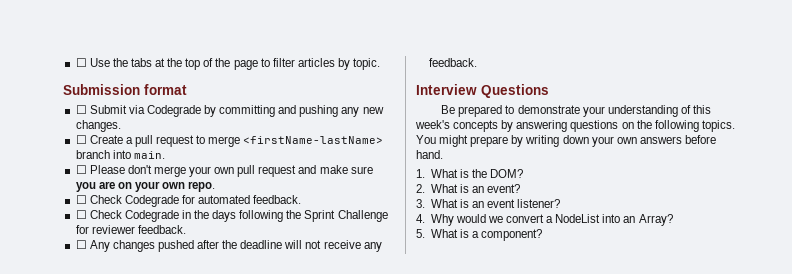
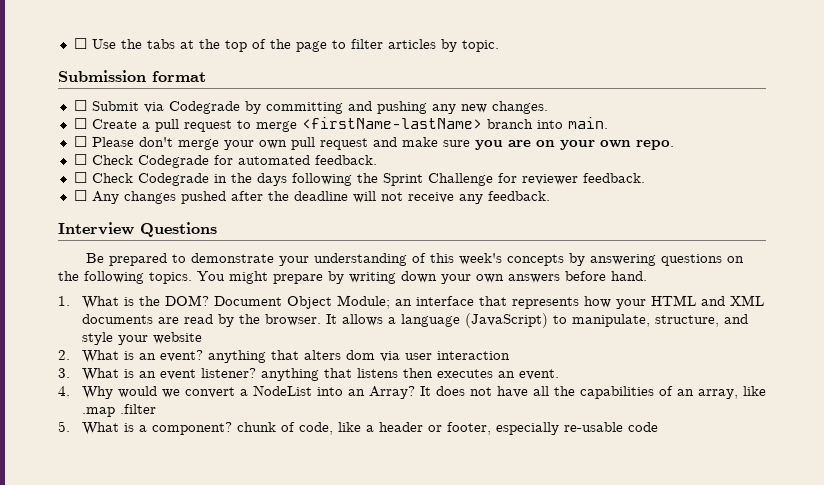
(524, 173) none -> [213,295,764,309] [81,313,748,328] [81,332,202,345] Document Object Module; an interface that represents how your HTML and XML documents are read by the browser. It allows a language (JavaScript) to manipulate, structure, and style your website
(521, 188) none -> [207,350,510,363] anything that alters dom via user interaction
(561, 203) none -> [260,368,559,381] anything that listens then executes an event.
(673, 220) none -> [419,386,766,399] [81,404,156,417] It does not have all the capabilities of an array, like .map .filter
(543, 235) none -> [236,422,658,435] chunk of code, like a header or footer, especially re-usable code

